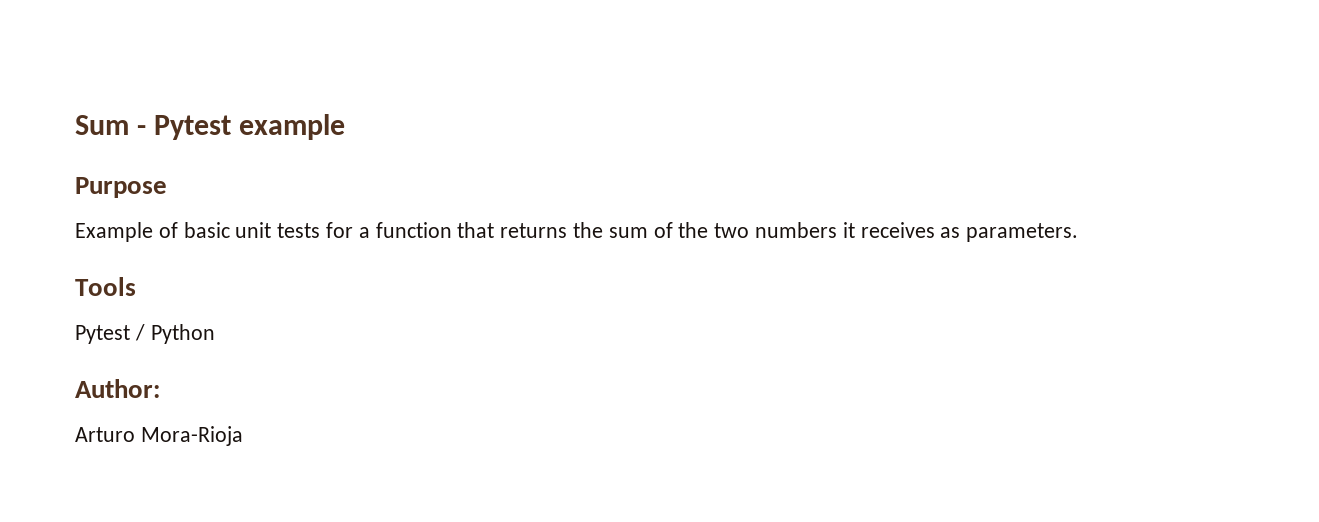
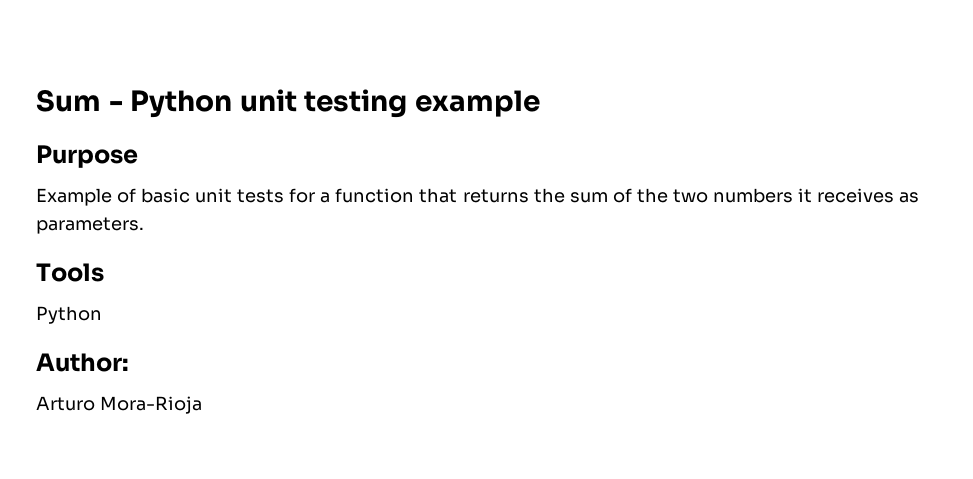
[154,115,232,140] Pytest -> [130,89,408,118] Python unit testing
[75,324,145,344] Pytest / -> (104, 272) none

